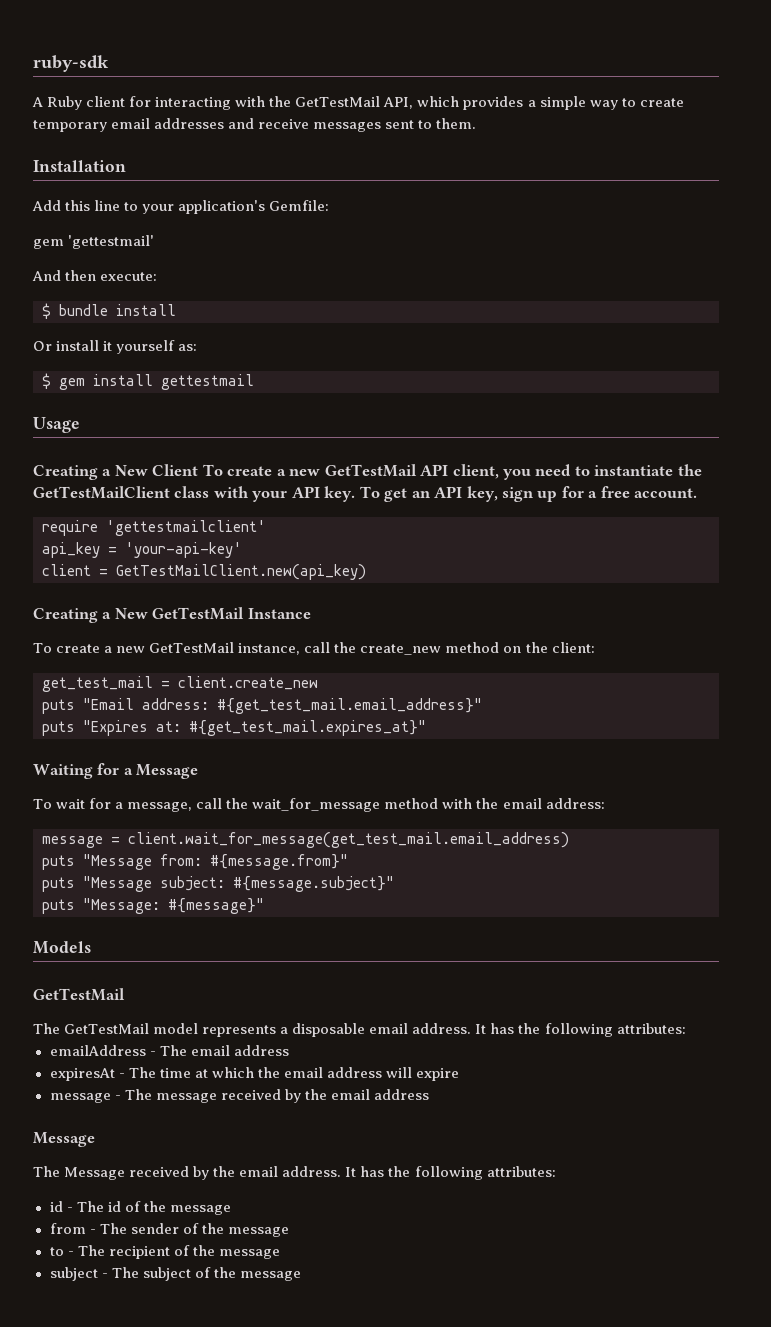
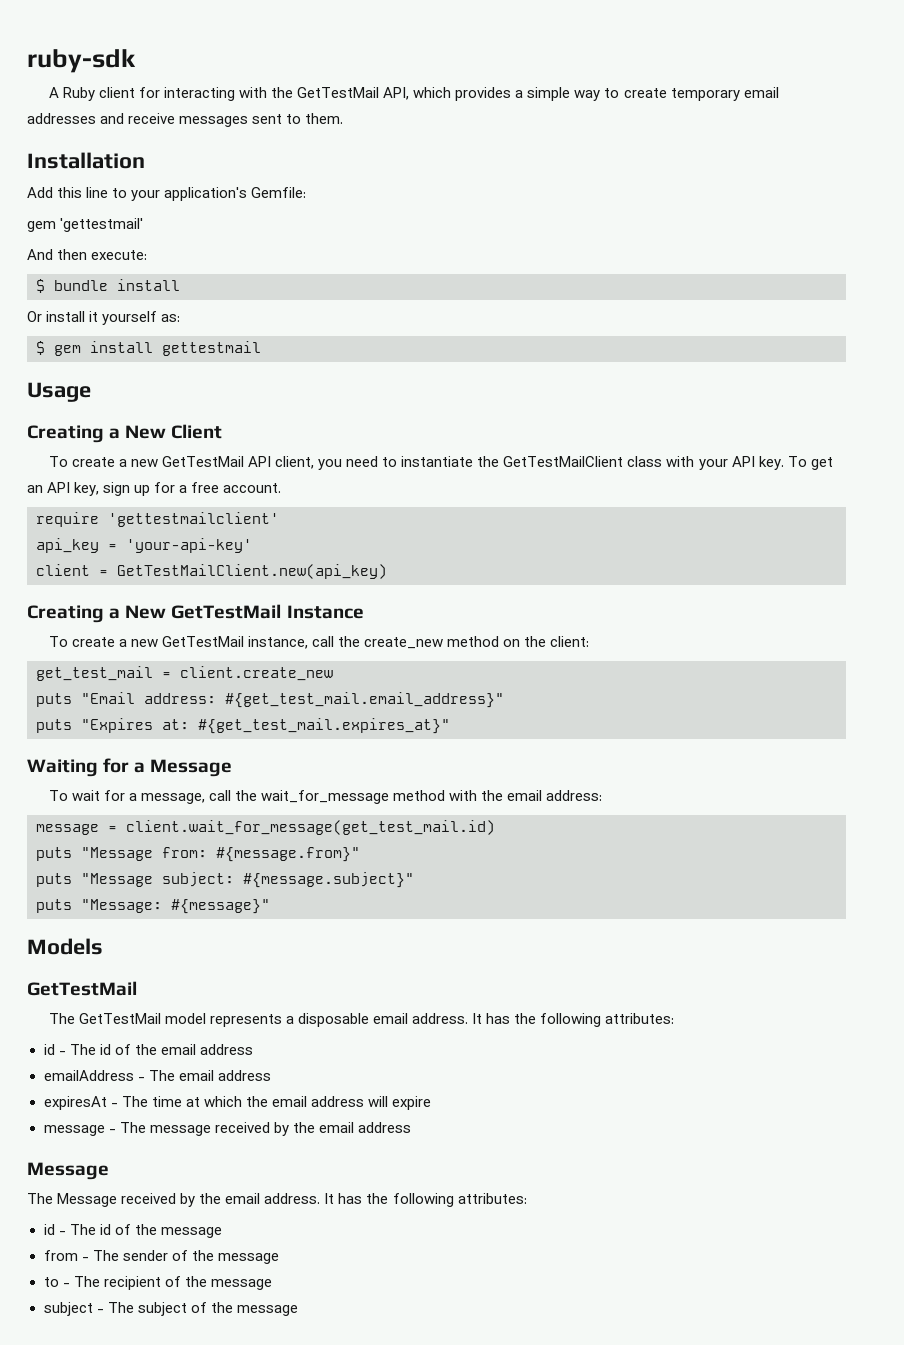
(199, 470) none -> (223, 431) //
[128,832,569,848] client.wait_for_message(get_test_mail.email_address) -> [126,820,495,835] client.wait_for_message(get_test_mail.id)
(686, 1028) none -> [43,1044,253,1055] // id - The id of the email address

